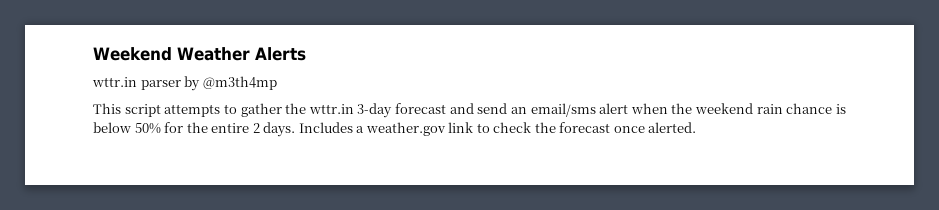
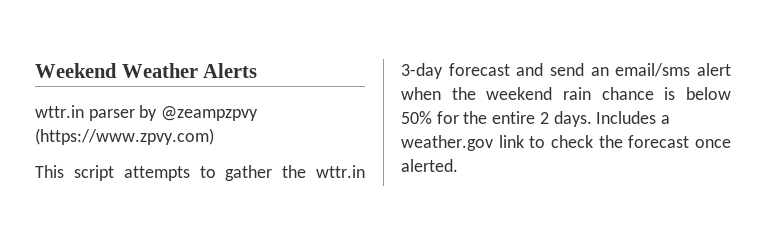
[202,76,277,90] @m3th4mp -> [161,106,259,121] [35,128,214,145] @zeampzpvy (https://www.zpvy.com)

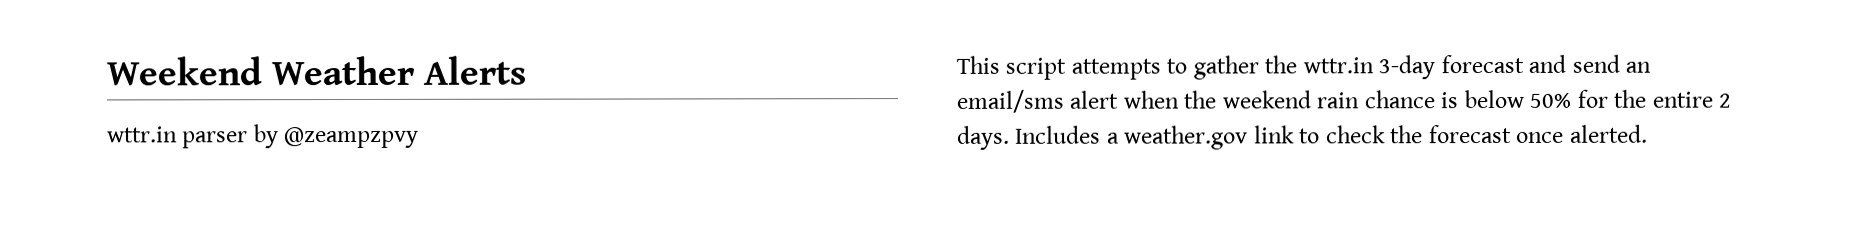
[35,128,214,145] (https://www.zpvy.com) -> (420, 137) none

